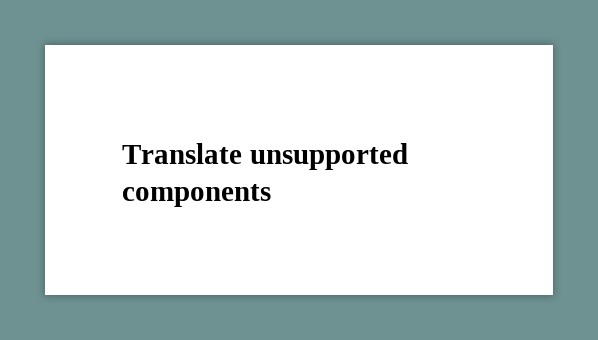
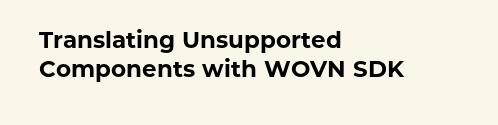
[122,143,408,170] [122,184,271,207] Translate unsupported components -> [39,29,342,53] [39,58,405,82] Translating Unsupported Components with WOVN SDK

